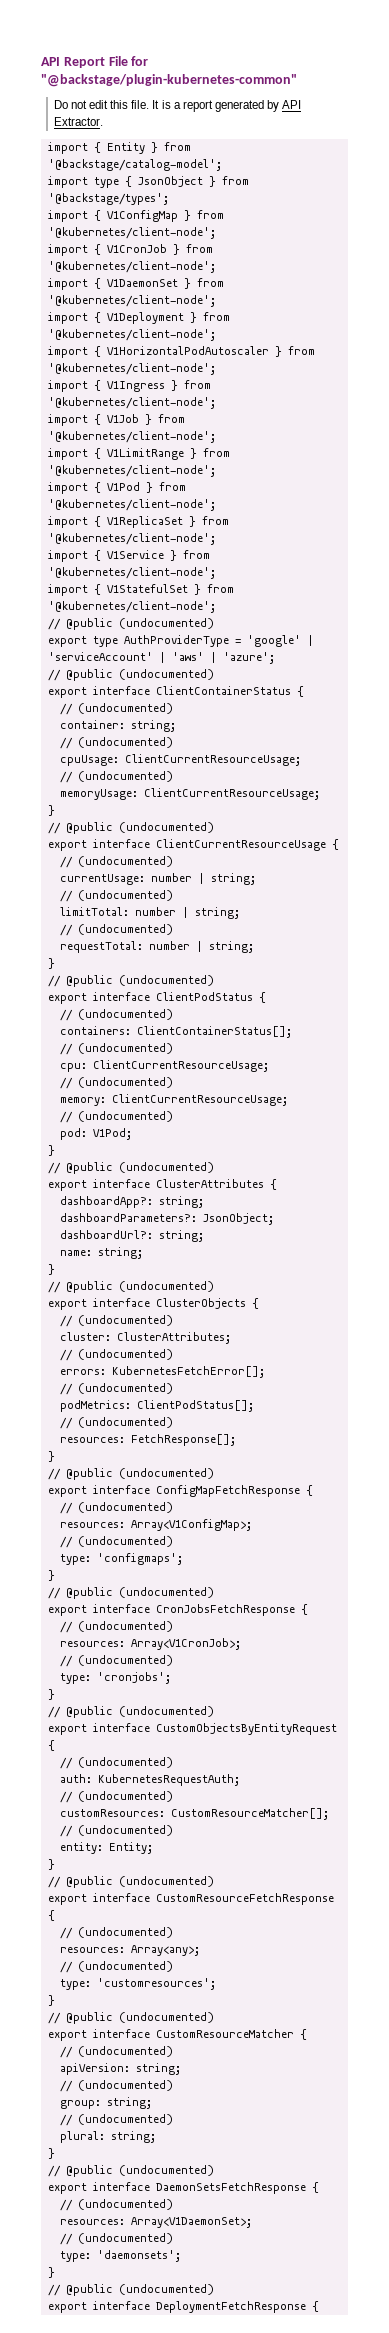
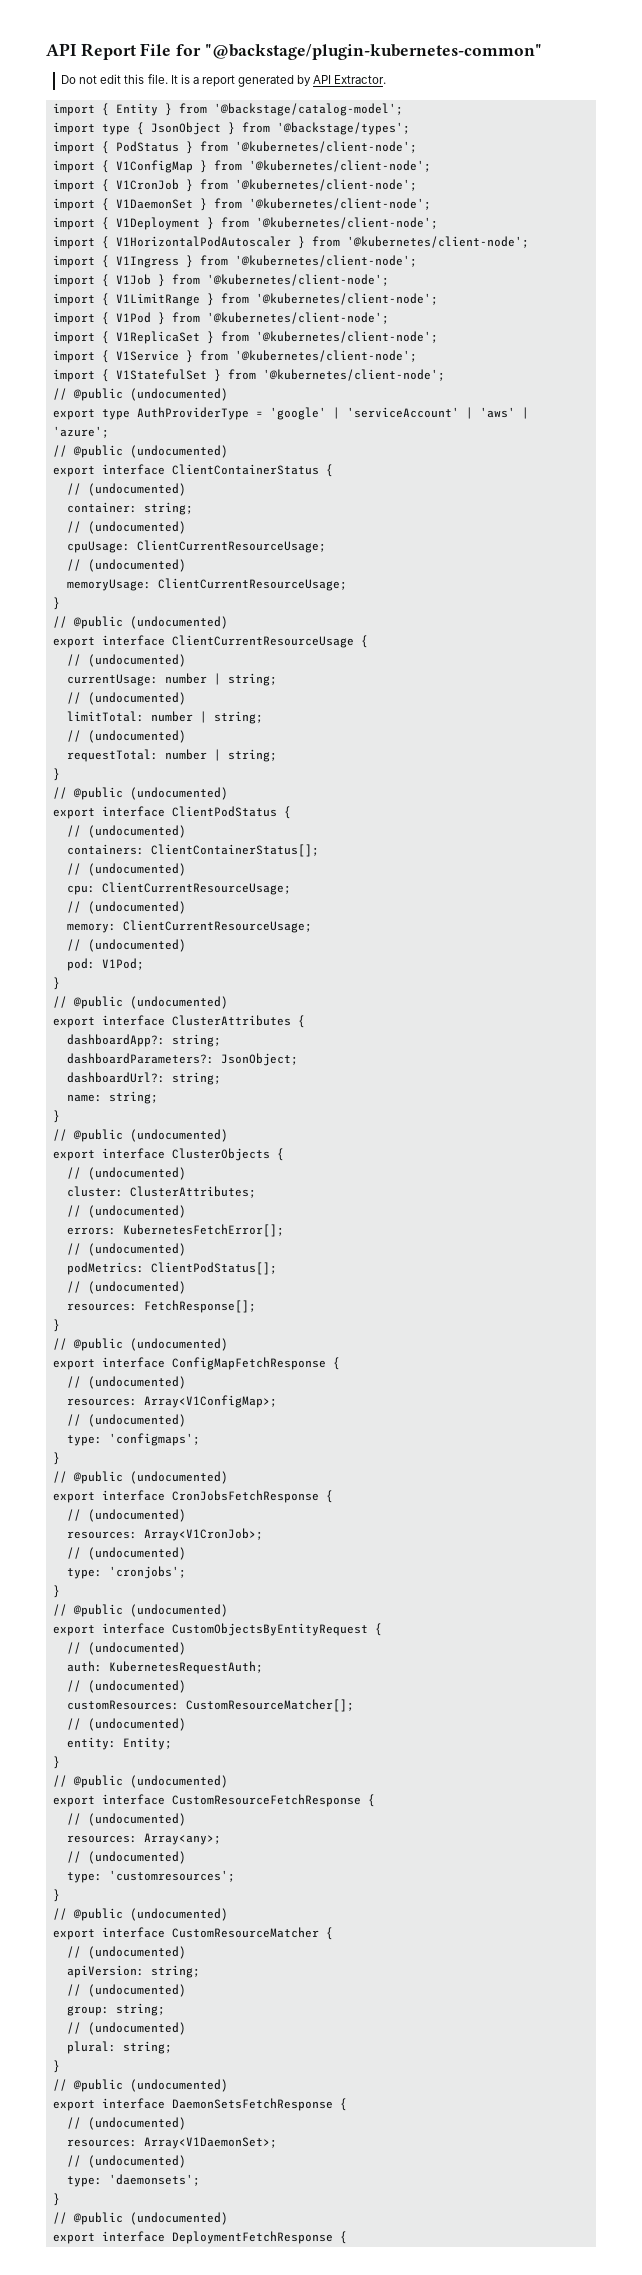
(169, 199) none -> [52,141,417,154] // import { PodStatus } from '@kubernetes/client-node';

